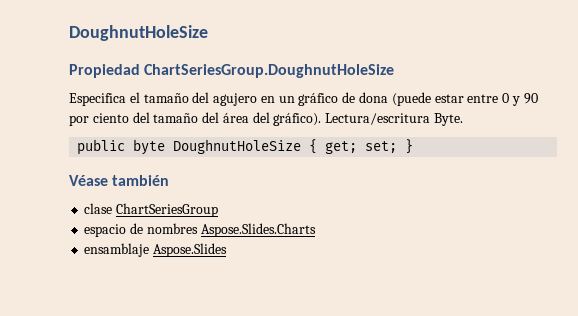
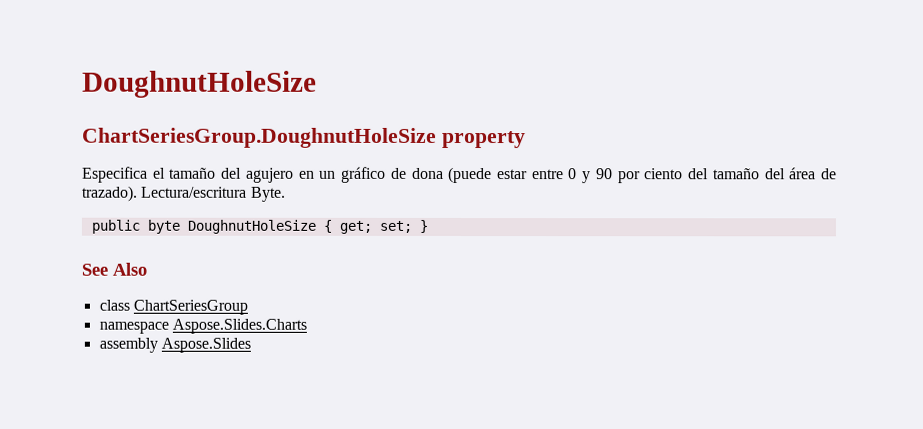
[69,64,140,78] Propiedad -> (317, 84) none
(395, 71) none -> [441,130,526,149] property
[252,112,322,126] del gráfico). -> [821,168,838,180] [82,185,138,202] de trazado).
[69,175,170,186] [84,203,219,217] [84,223,198,237] Véase también // clase ChartSeriesGroup // espacio de nombres -> [81,262,147,276] [98,299,248,315] [98,321,169,334] See Also // class ChartSeriesGroup // namespace
[84,243,150,257] ensamblaje -> [98,337,158,353] assembly

